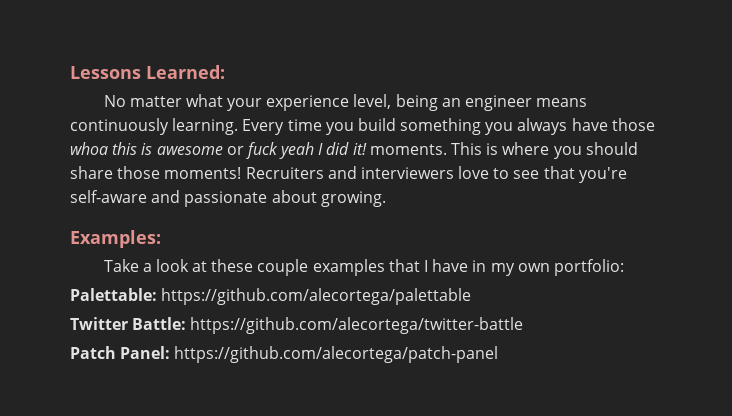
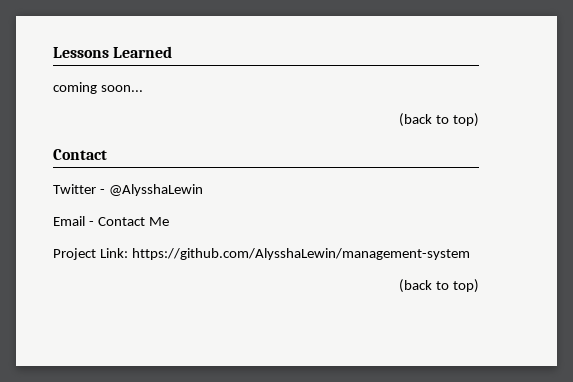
[146,65,225,79] [103,94,588,111] [70,118,655,135] [70,142,638,159] [70,166,627,183] [70,190,386,207] [70,230,161,248] [103,259,624,276] [70,288,472,305] [70,317,524,334] [70,346,499,363] Learned: // No matter what your experience level, being an engineer means continuously learning. Every time you build something you always have those whoa this is awesome or fuck yeah I did it! moments. This is where you should share those moments! Recruiters and interviewers love to see that you're self-aware and passionate about growing. // Examples: // Take a look at these couple examples that I have in my own portfolio: // Palettable: https://github.com/alecortega/palettable // Twitter Battle: https://github.com/alecortega/twitter-battle // Patch Panel: https://github.com/alecortega/patch-panel -> [113,46,173,58] [53,82,143,94] [399,113,480,127] [53,149,107,160] [53,184,203,196] [53,216,169,226] [53,248,470,260] [399,279,480,293] Learned // coming soon... // (back to top) // Contact // Twitter - @AlysshaLewin // Email - Contact Me // Project Link: https://github.com/AlysshaLewin/management-system // (back to top)

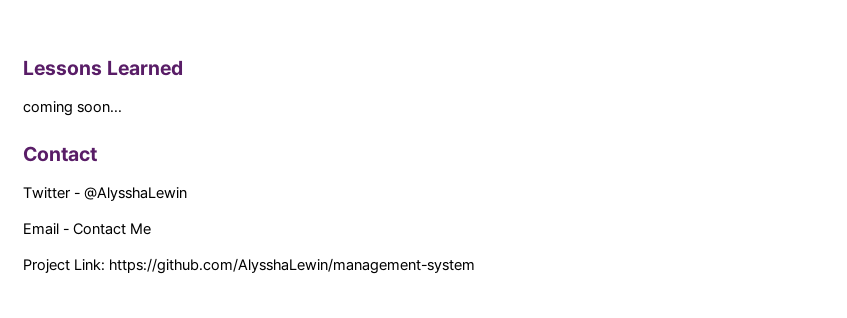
[399,113,480,127] // (back to top) -> (123, 108) none
[399,279,480,293] // (back to top) -> (476, 266) none

